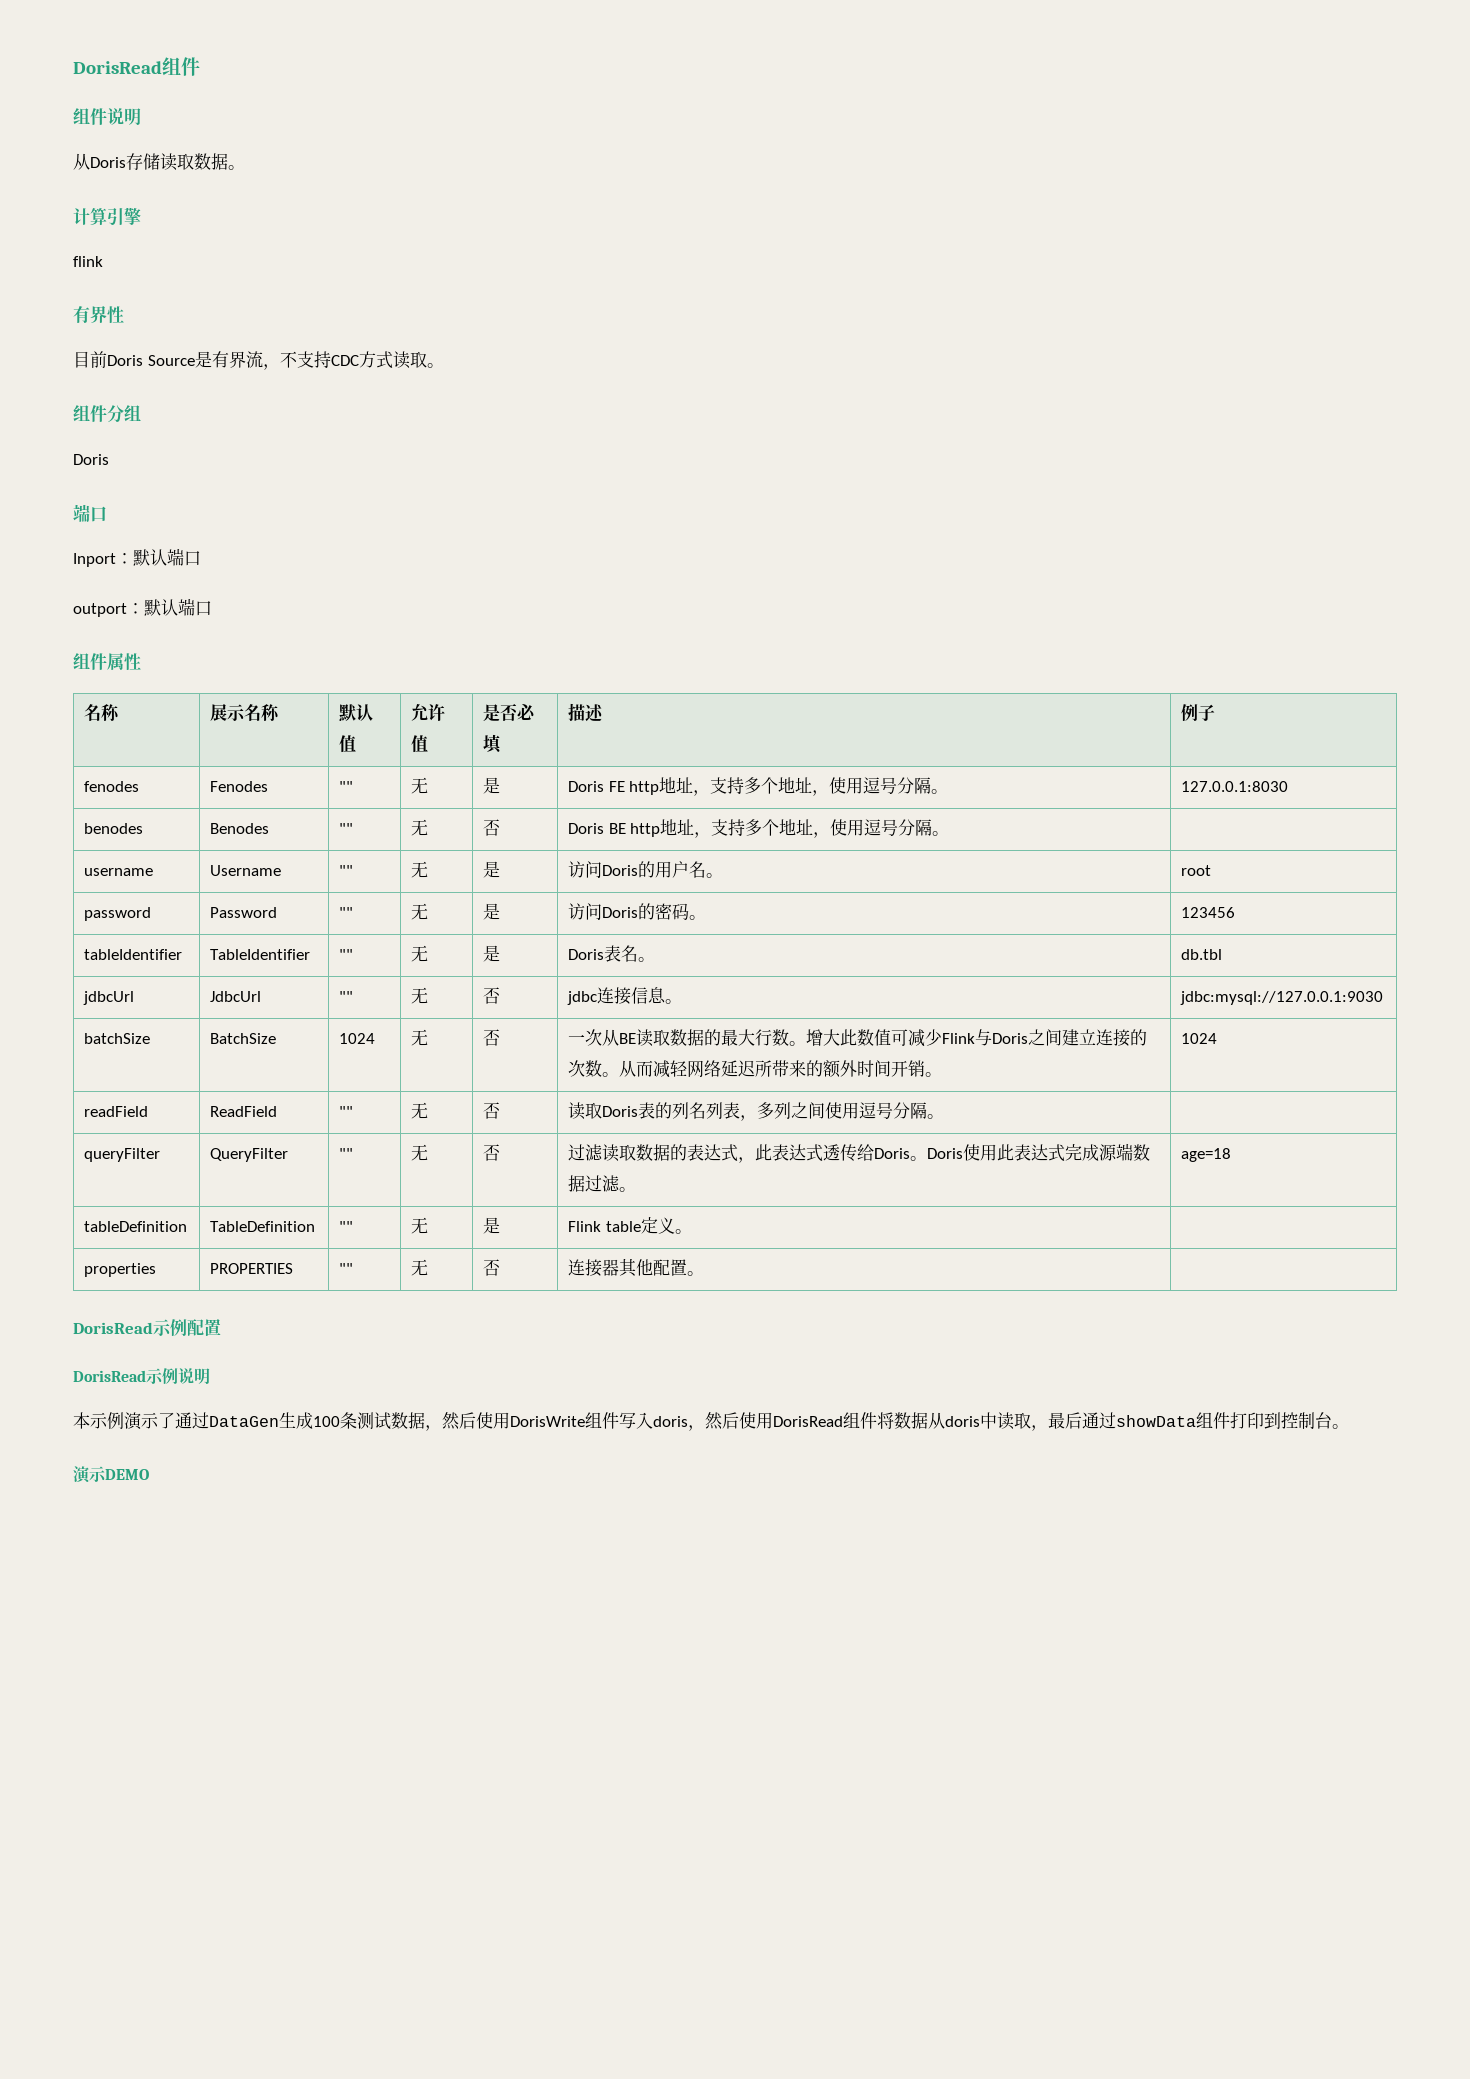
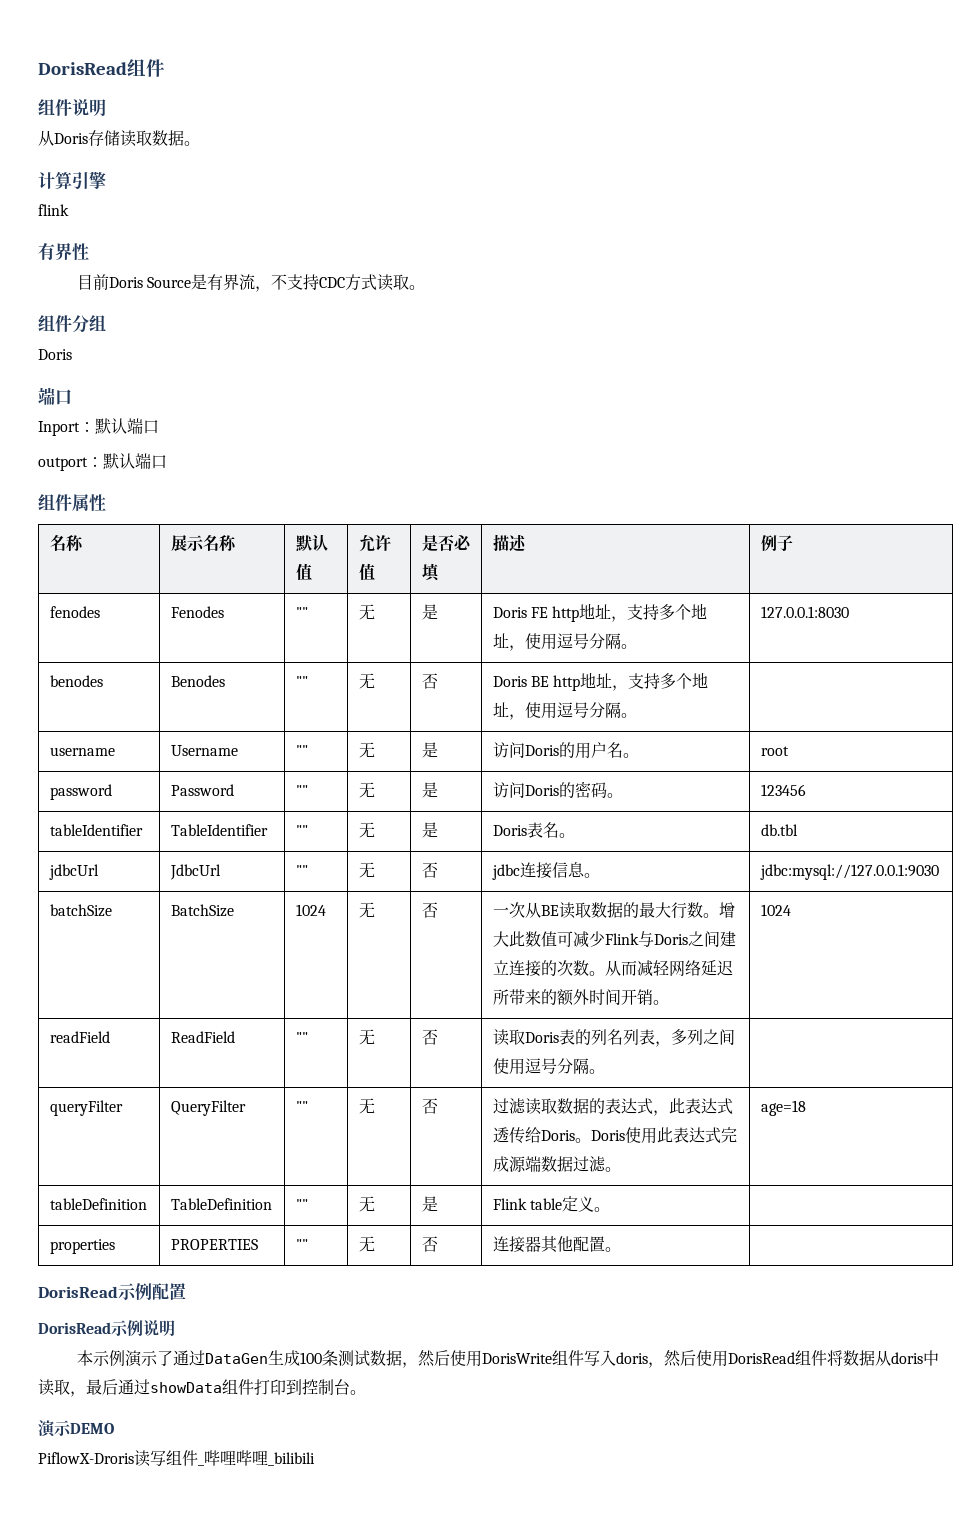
(149, 1474) none -> [38,1450,315,1467] // PiflowX-Droris读写组件_哔哩哔哩_bilibili

